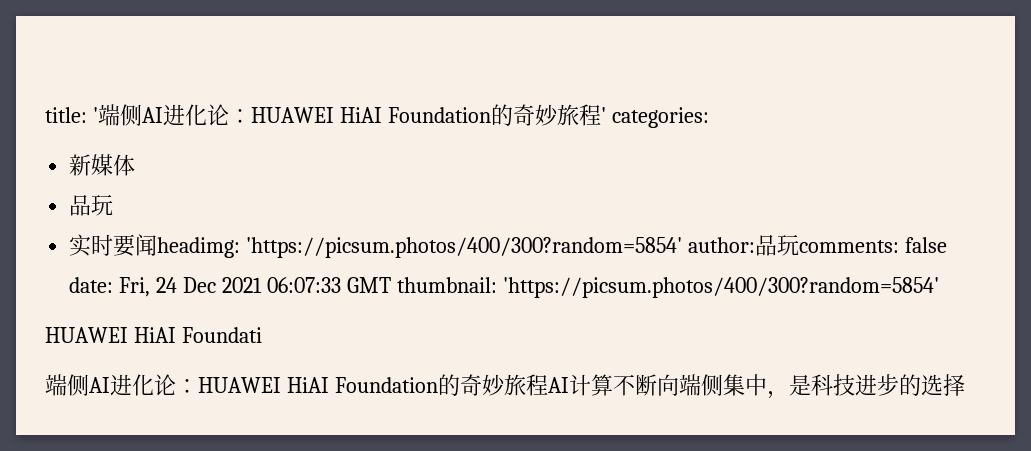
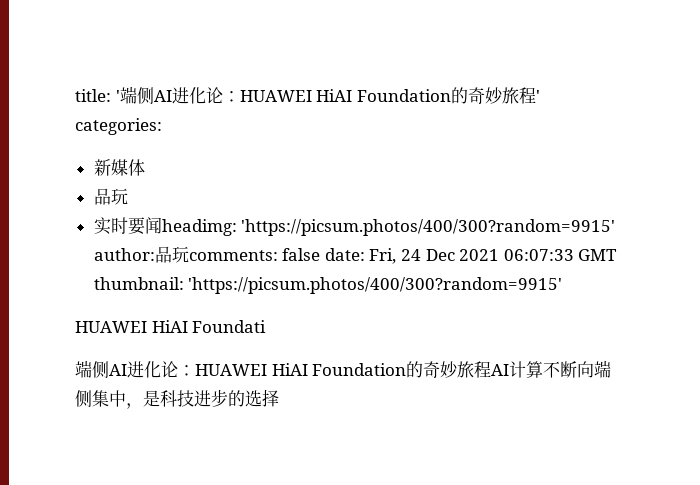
[246,237,683,258] 'https://picsum.photos/400/300?random=5854' -> [241,219,616,236] 'https://picsum.photos/400/300?random=9915'
[502,277,939,298] 'https://picsum.photos/400/300?random=5854' -> [188,277,563,294] 'https://picsum.photos/400/300?random=9915'

